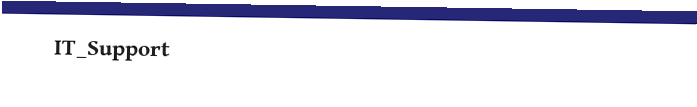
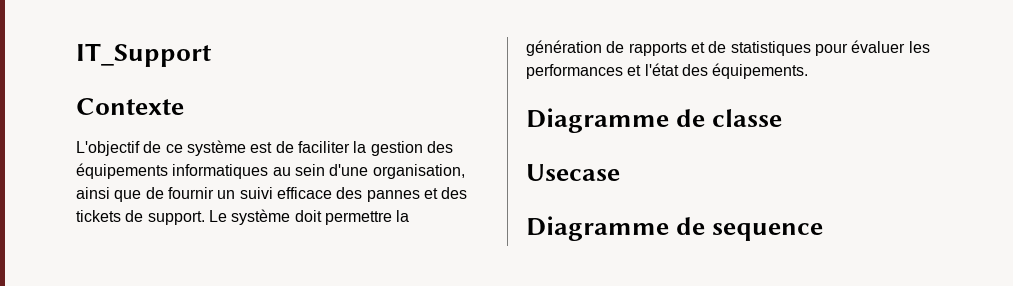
(171, 51) none -> [76,98,184,115] [76,140,453,156] [76,163,465,179] [76,187,468,202] [76,209,410,225] [526,40,930,56] [526,63,809,79] [526,108,783,133] [526,164,620,181] [526,216,824,241] // Contexte // L'objectif de ce système est de faciliter la gestion des équipements informatiques au sein d'une organisation, ainsi que de fournir un suivi efficace des pannes et des tickets de support. Le système doit permettre la génération de rapports et de statistiques pour évaluer les performances et l'état des équipements. // Diagramme de classe // Usecase // Diagramme de sequence

